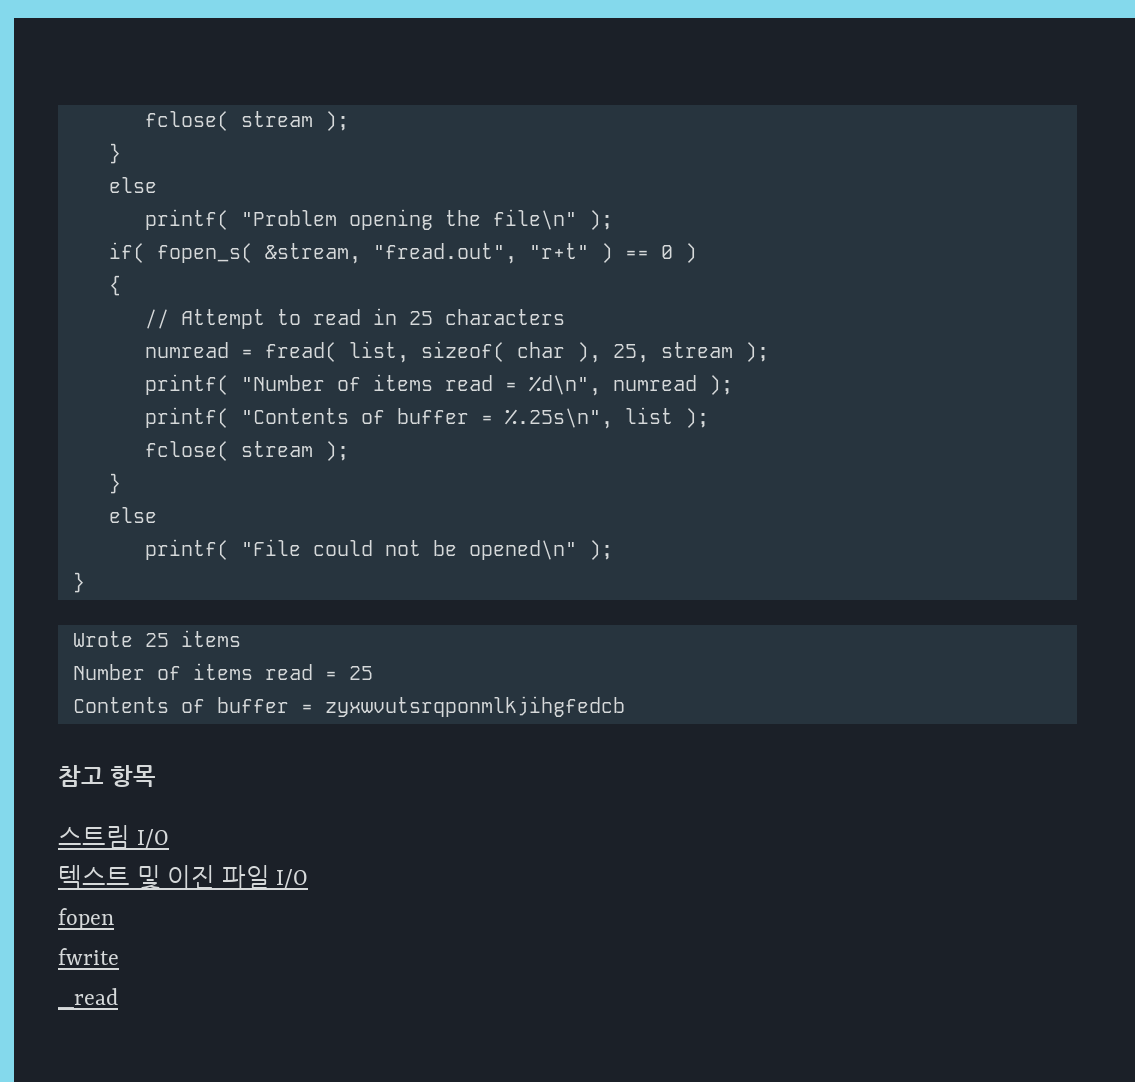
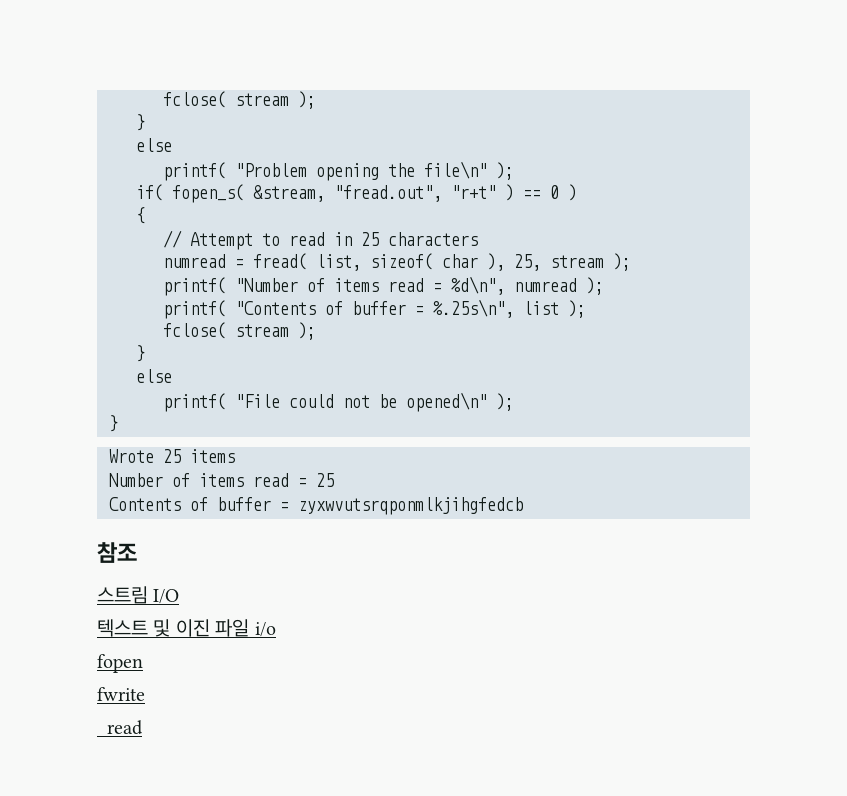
[58,765,157,787] 참고 항목 -> [97,542,137,563] 참조
[276,869,309,888] I/O -> [254,622,276,637] i/o

